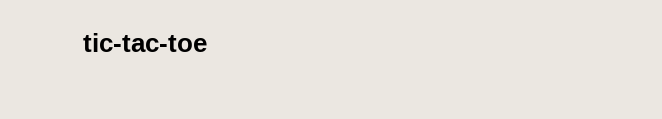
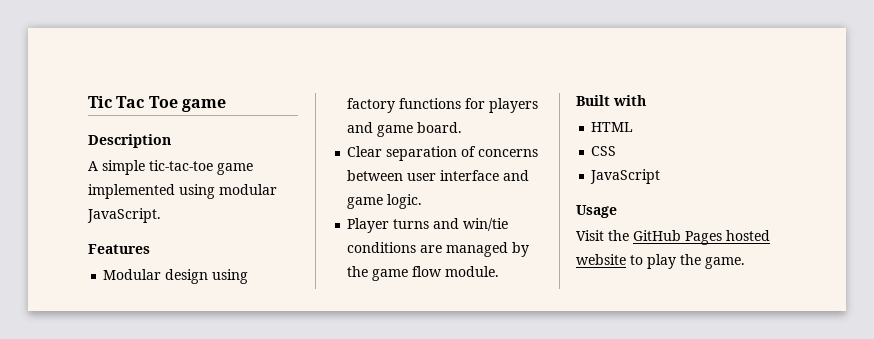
[83,33,207,52] tic-tac-toe -> [88,96,226,112] [88,134,171,148] [88,160,253,175] [88,184,277,199] [87,208,161,223] [88,244,150,254] [103,269,249,284] [347,98,539,113] [347,122,463,137] [347,146,539,161] [347,170,530,181] [347,194,423,209] [347,218,509,233] [347,242,530,257] [347,266,500,281] [576,95,646,106] [591,122,634,132] [591,146,617,156] [590,169,661,184] [576,205,617,218] [576,230,770,245] [576,254,745,269] Tic Tac Toe game // Description // A simple tic-tac-toe game implemented using modular JavaScript. // Features // Modular design using factory functions for players and game board. // Clear separation of concerns between user interface and game logic. // Player turns and win/tie conditions are managed by the game flow module. // Built with // HTML // CSS // JavaScript // Usage // Visit the GitHub Pages hosted website to play the game.

